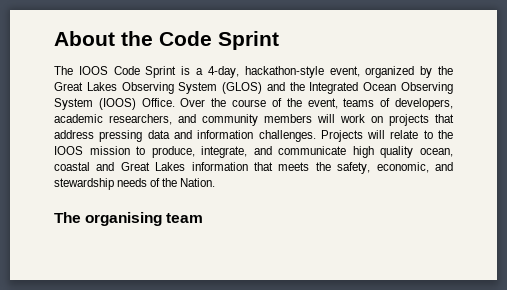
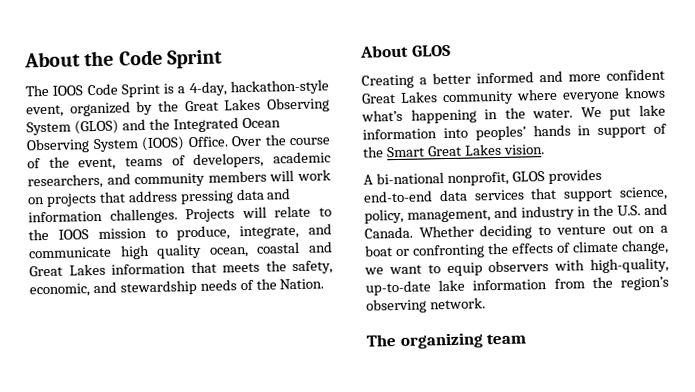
[54,212,163,226] // The organising -> [360,44,451,58] [361,68,665,89] [361,86,666,106] [361,104,666,124] [362,123,667,141] [363,143,545,158] [363,168,602,187] [363,186,668,203] [364,203,668,224] [364,224,668,240] [364,239,669,259] [364,257,669,277] [365,276,669,296] [366,297,486,314] [366,332,484,349] // About GLOS // Creating a better informed and more confident Great Lakes community where everyone knows what’s happening in the water. We put lake information into peoples’ hands in support of the Smart Great Lakes vision. // A bi-national nonprofit, GLOS provides end-to-end data services that support science, policy, management, and industry in the U.S. and Canada. Whether deciding to venture out on a boat or confronting the effects of climate change, we want to equip observers with high-quality, up-to-date lake information from the region’s observing network. // The organizing

